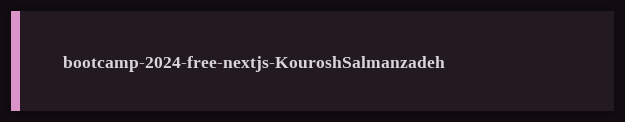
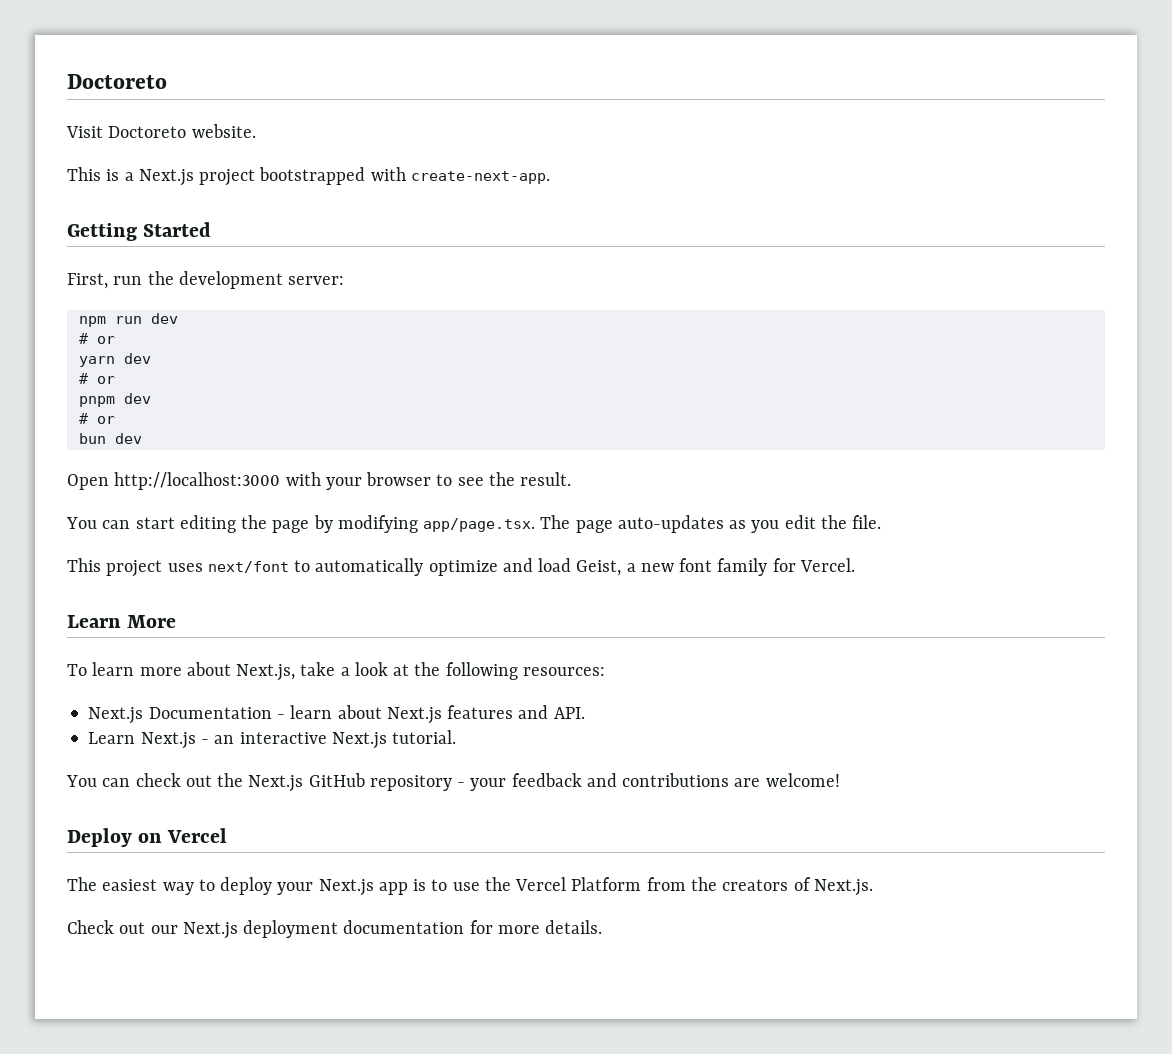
[63,56,445,72] bootcamp-2024-free-nextjs-KouroshSalmanzadeh -> [67,74,167,89] [66,124,256,138] [67,167,550,186] [67,222,212,241] [67,271,345,289] [78,313,178,327] [78,333,115,344] [78,353,151,367] [78,373,115,384] [78,393,151,407] [78,413,115,424] [78,433,142,444] [67,472,572,490] [66,515,882,533] [67,558,855,577] [67,615,177,628] [67,662,605,681] [88,705,585,724] [88,730,457,749] [66,773,840,792] [67,828,228,847] [67,877,873,896] [67,920,603,939] Doctoreto // Visit Doctoreto website. // This is a Next.js project bootstrapped with create-next-app. // Getting Started // First, run the development server: // npm run dev // # or // yarn dev // # or // pnpm dev // # or // bun dev // Open http://localhost:3000 with your browser to see the result. // You can start editing the page by modifying app/page.tsx. The page auto-updates as you edit the file. // This project uses next/font to automatically optimize and load Geist, a new font family for Vercel. // Learn More // To learn more about Next.js, take a look at the following resources: // Next.js Documentation - learn about Next.js features and API. // Learn Next.js - an interactive Next.js tutorial. // You can check out the Next.js GitHub repository - your feedback and contributions are welcome! // Deploy on Vercel // The easiest way to deploy your Next.js app is to use the Vercel Platform from the creators of Next.js. // Check out our Next.js deployment documentation for more details.

